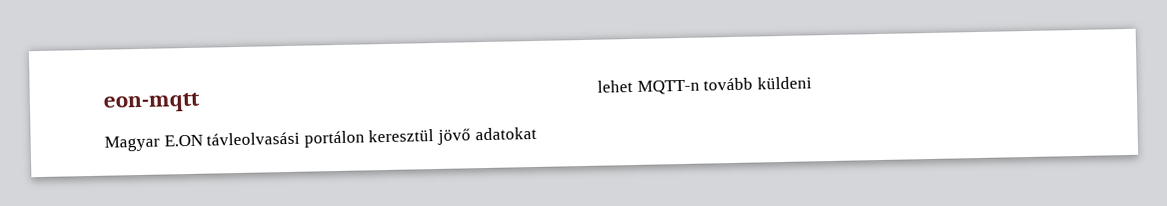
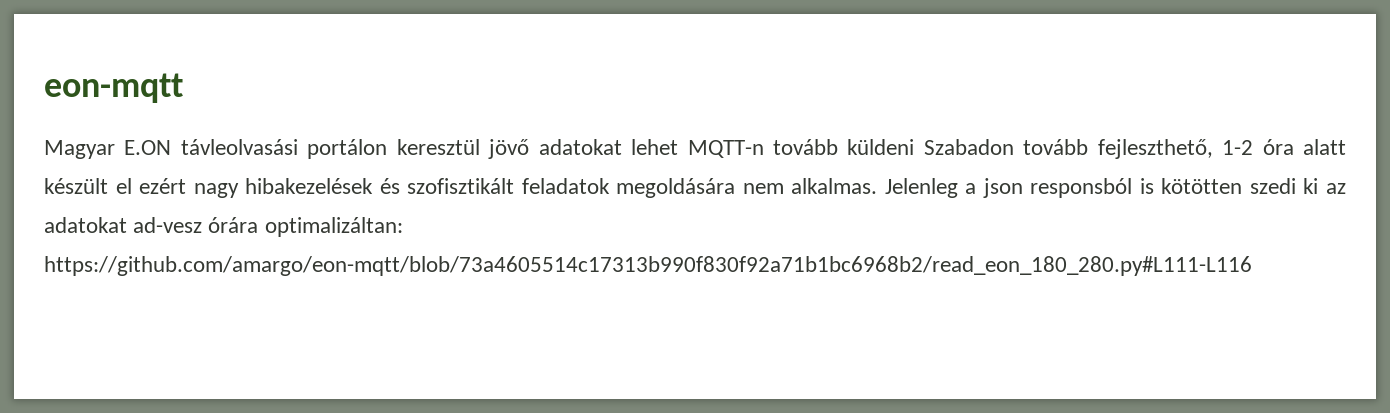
(812, 83) none -> [923,139,1346,159] [44,178,1346,198] [44,217,403,237] [44,256,1252,276] Szabadon tovább fejleszthető, 1-2 óra alatt készült el ezért nagy hibakezelések és szofisztikált feladatok megoldására nem alkalmas. Jelenleg a json responsból is kötötten szedi ki az adatokat ad-vesz órára optimalizáltan: https://github.com/amargo/eon-mqtt/blob/73a4605514c17313b990f830f92a71b1bc6968b2/read_eon_180_280.py#L111-L116

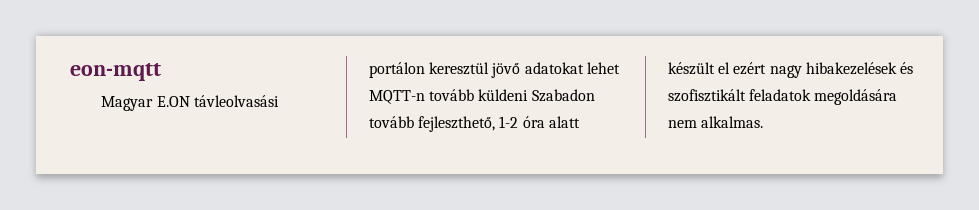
[884,178,1346,198] [44,217,403,237] [44,256,1252,276] Jelenleg a json responsból is kötötten szedi ki az adatokat ad-vesz órára optimalizáltan: https://github.com/amargo/eon-mqtt/blob/73a4605514c17313b990f830f92a71b1bc6968b2/read_eon_180_280.py#L111-L116 -> (764, 122) none

